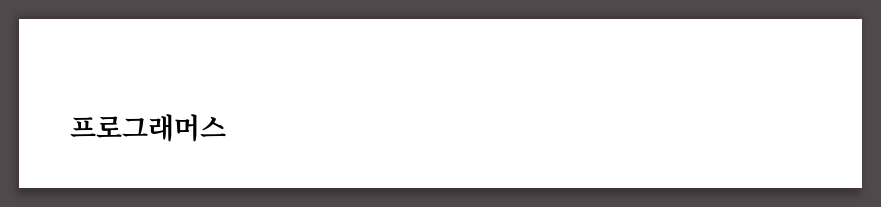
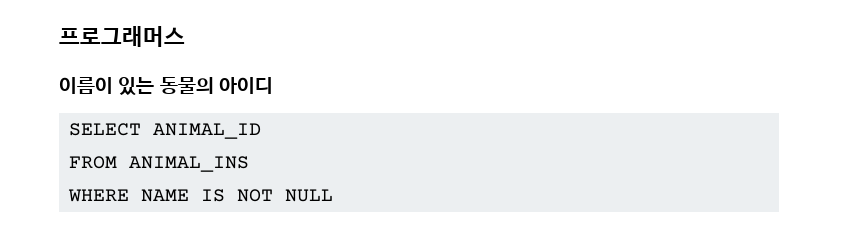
(226, 128) none -> [59,77,273,95] [69,123,262,139] [69,156,250,172] [68,189,334,202] // 이름이 있는 동물의 아이디 // SELECT ANIMAL_ID // FROM ANIMAL_INS // WHERE NAME IS NOT NULL

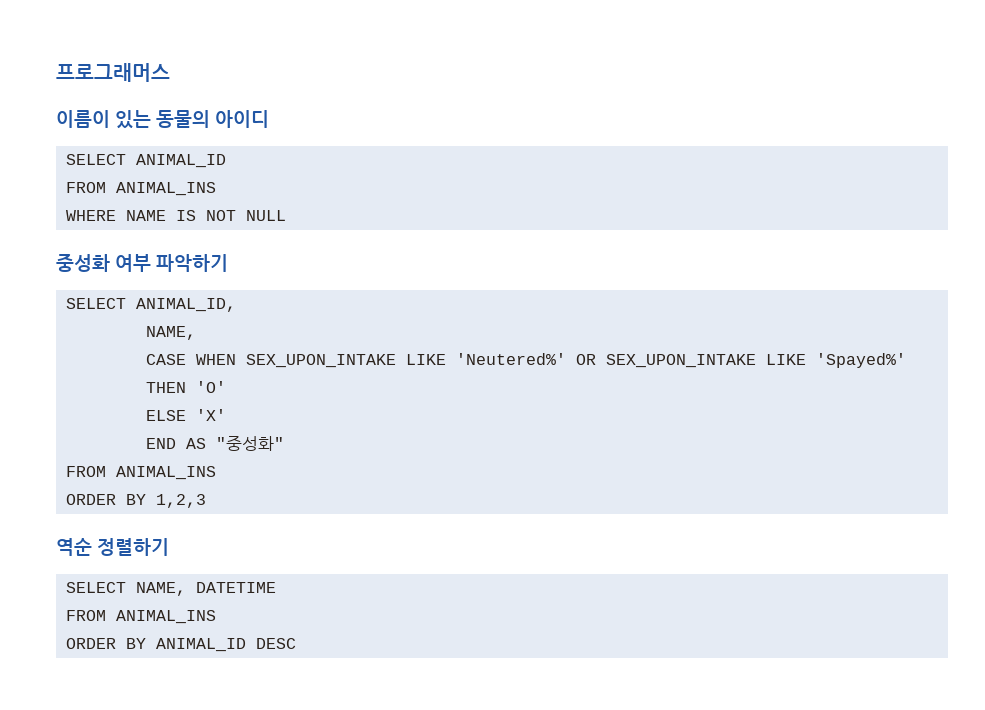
(334, 195) none -> [56,254,228,272] [65,298,236,312] [145,326,196,340] [145,353,906,368] [145,381,226,393] [145,409,226,421] [145,436,284,451] [65,466,216,480] [65,494,206,508] [56,538,169,556] [65,582,276,596] [65,610,216,624] [65,638,296,652] // 중성화 여부 파악하기 // SELECT ANIMAL_ID, // NAME, // CASE WHEN SEX_UPON_INTAKE LIKE 'Neutered%' OR SEX_UPON_INTAKE LIKE 'Spayed%' THEN 'O' // ELSE 'X' // END AS "중성화" // FROM ANIMAL_INS // ORDER BY 1,2,3 // 역순 정렬하기 // SELECT NAME, DATETIME // FROM ANIMAL_INS // ORDER BY ANIMAL_ID DESC

